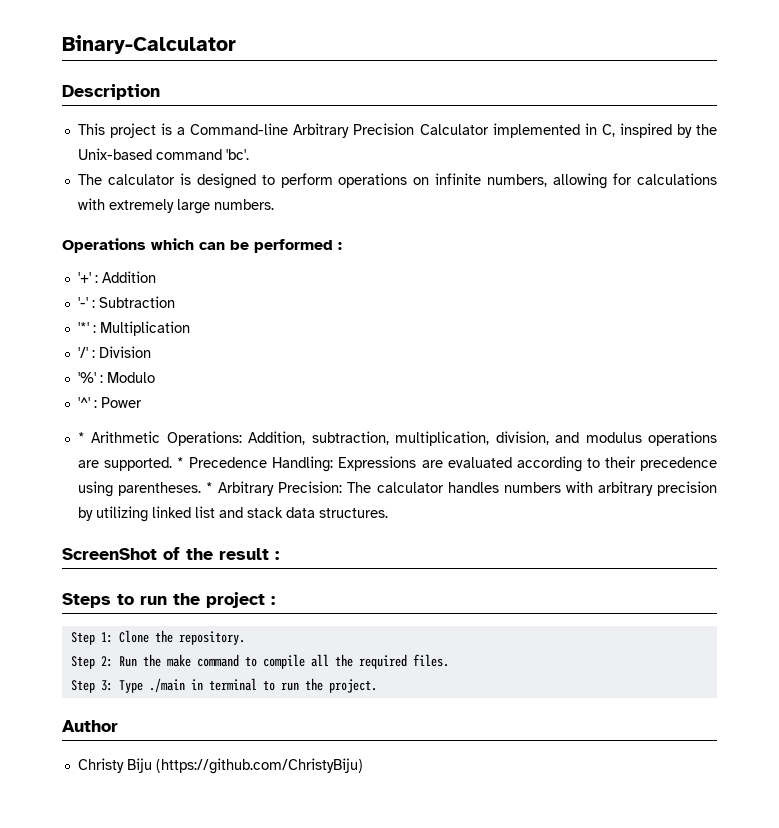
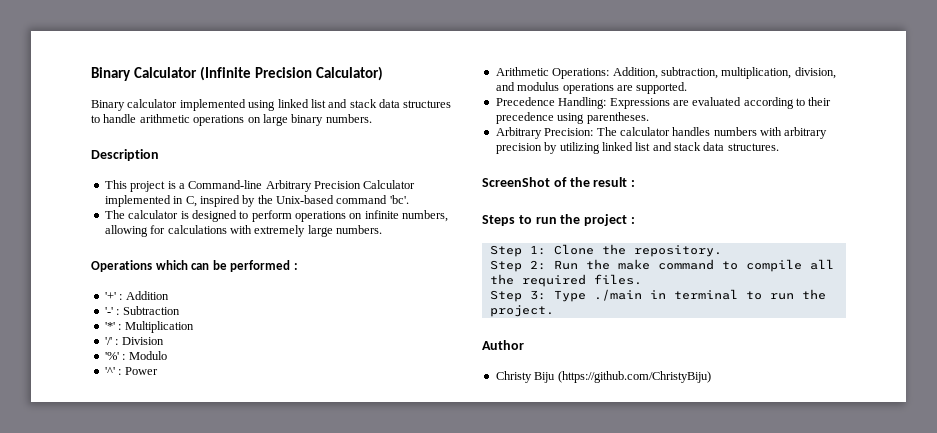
[62,35,236,54] Binary-Calculator -> [91,66,383,81] [91,99,452,111] [91,114,372,126] Binary Calculator (Infinite Precision Calculator) // Binary calculator implemented using linked list and stack data structures to handle arithmetic operations on large binary numbers.
[77,432,85,443] * -> (158, 371) none
[177,457,185,468] * -> (688, 88) //
[206,482,214,493] * -> (649, 118) //

